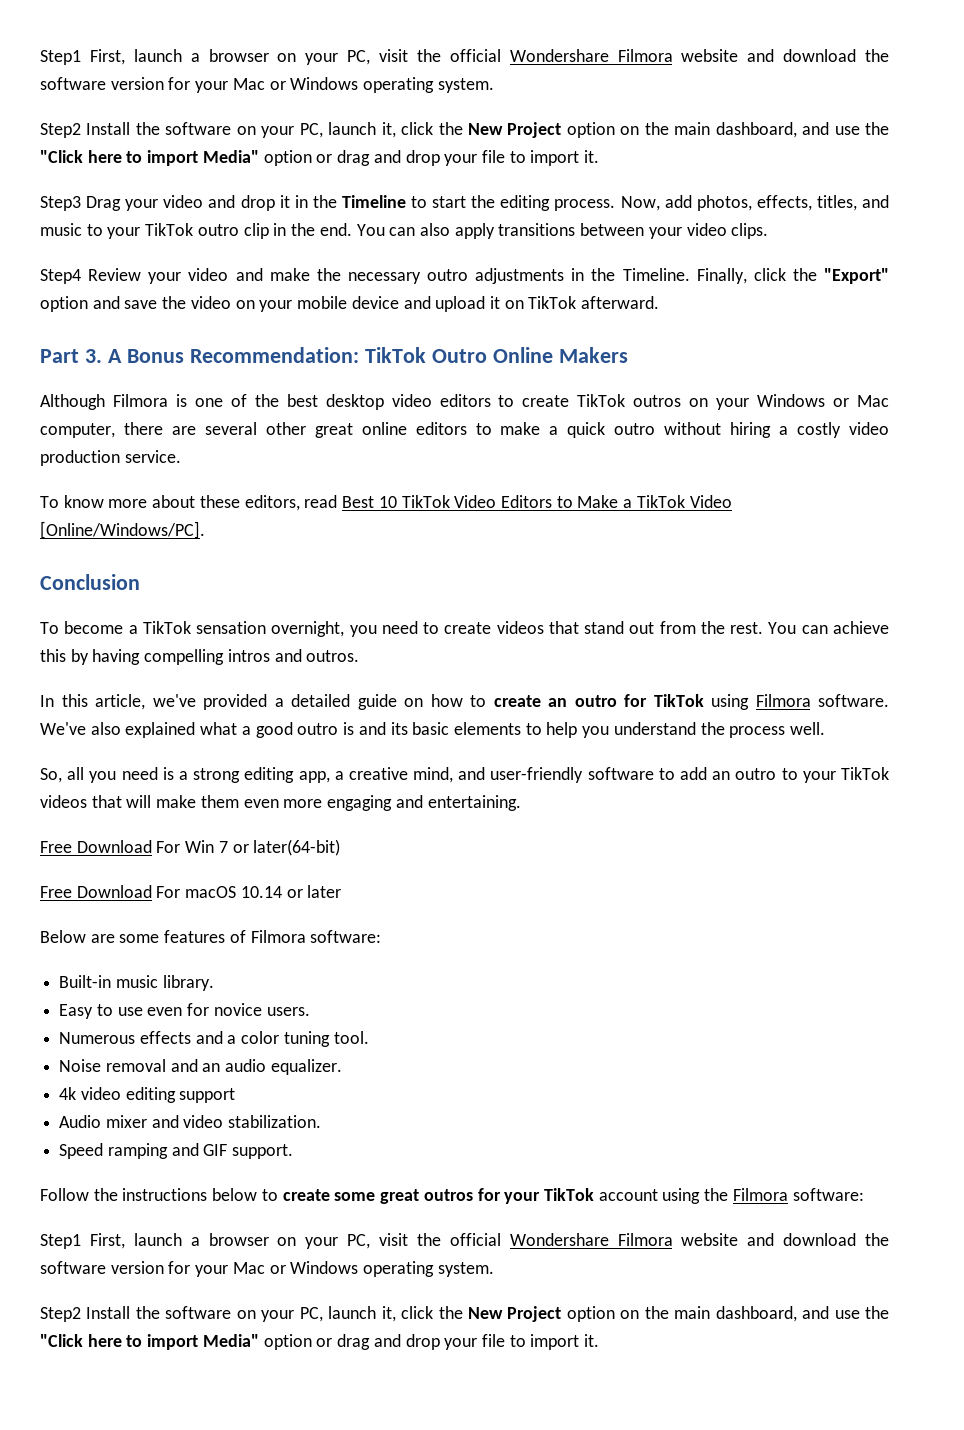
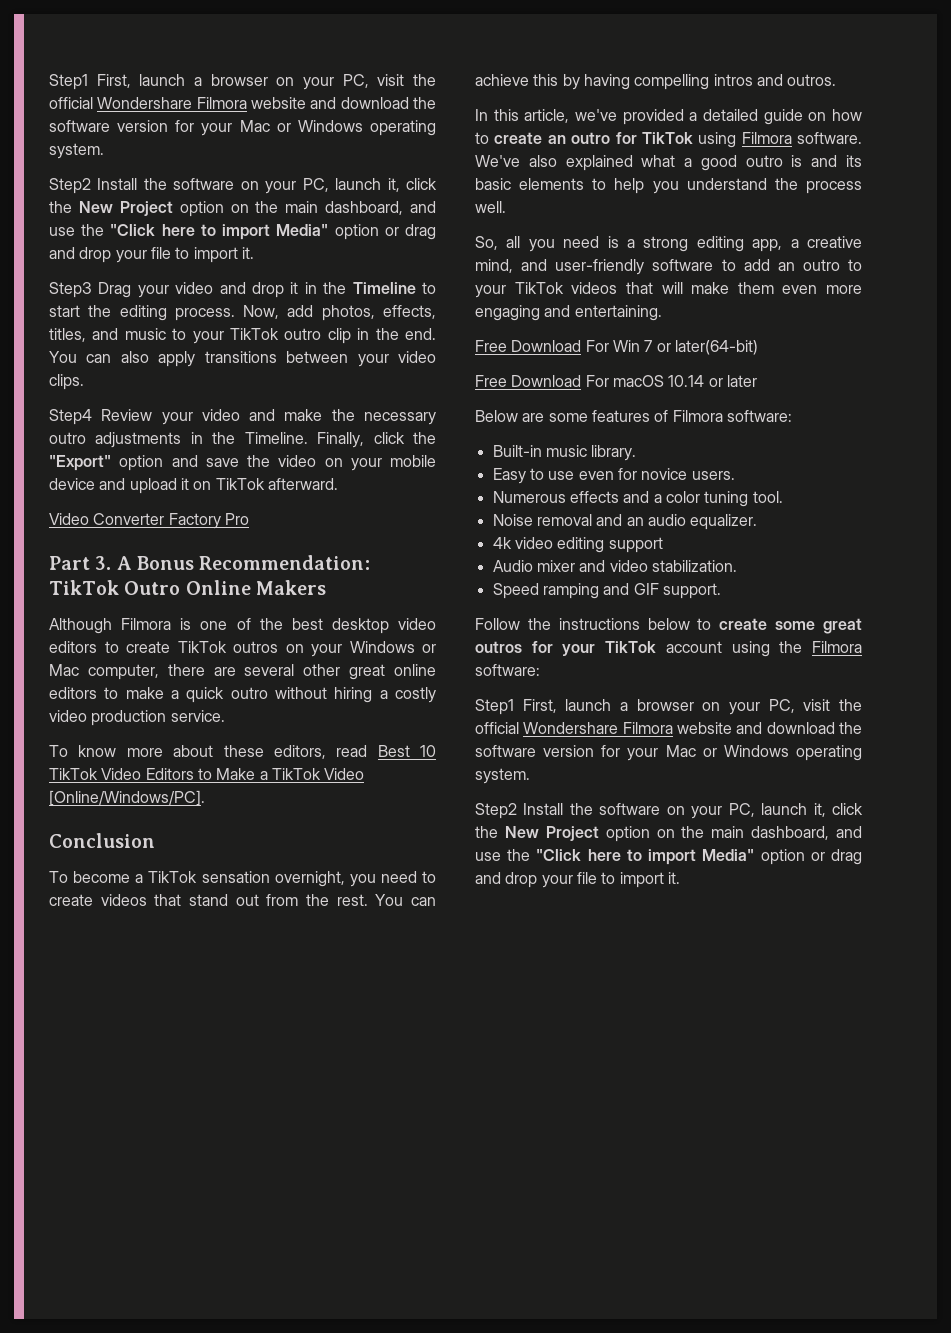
(660, 302) none -> [49,513,249,529] // Video Converter Factory Pro

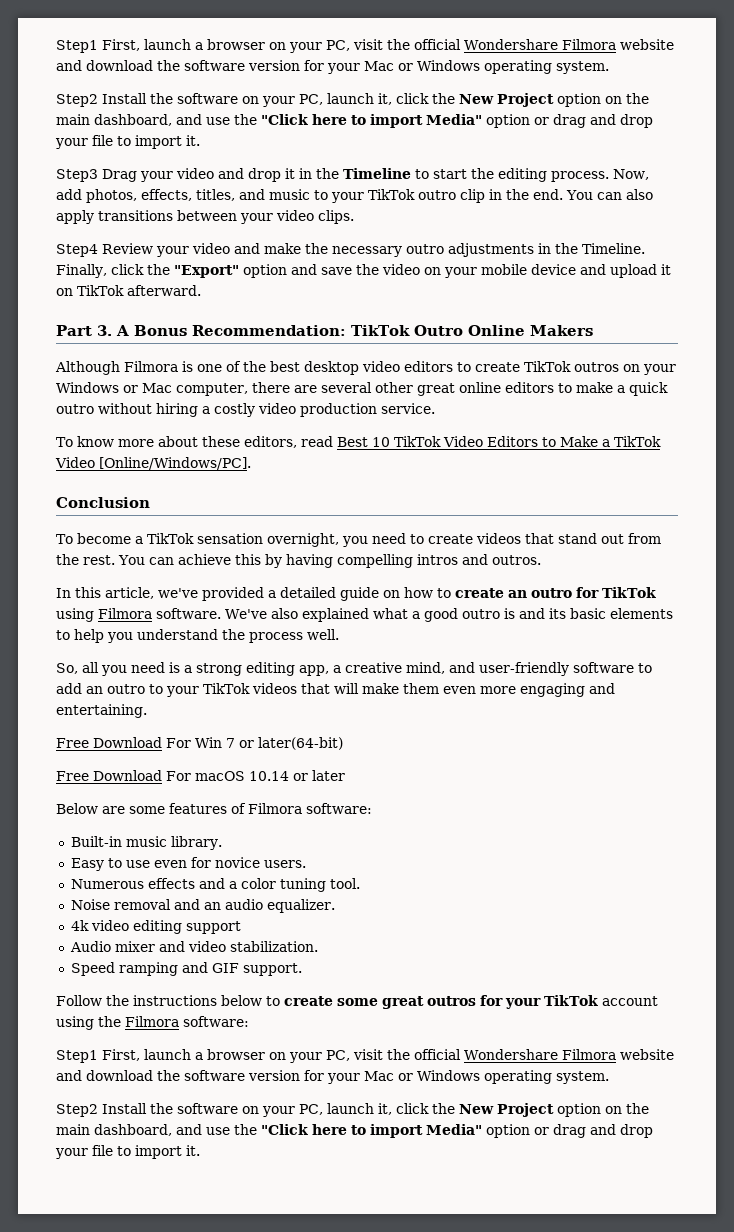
[49,513,249,529] // Video Converter Factory Pro -> (201, 290) none

